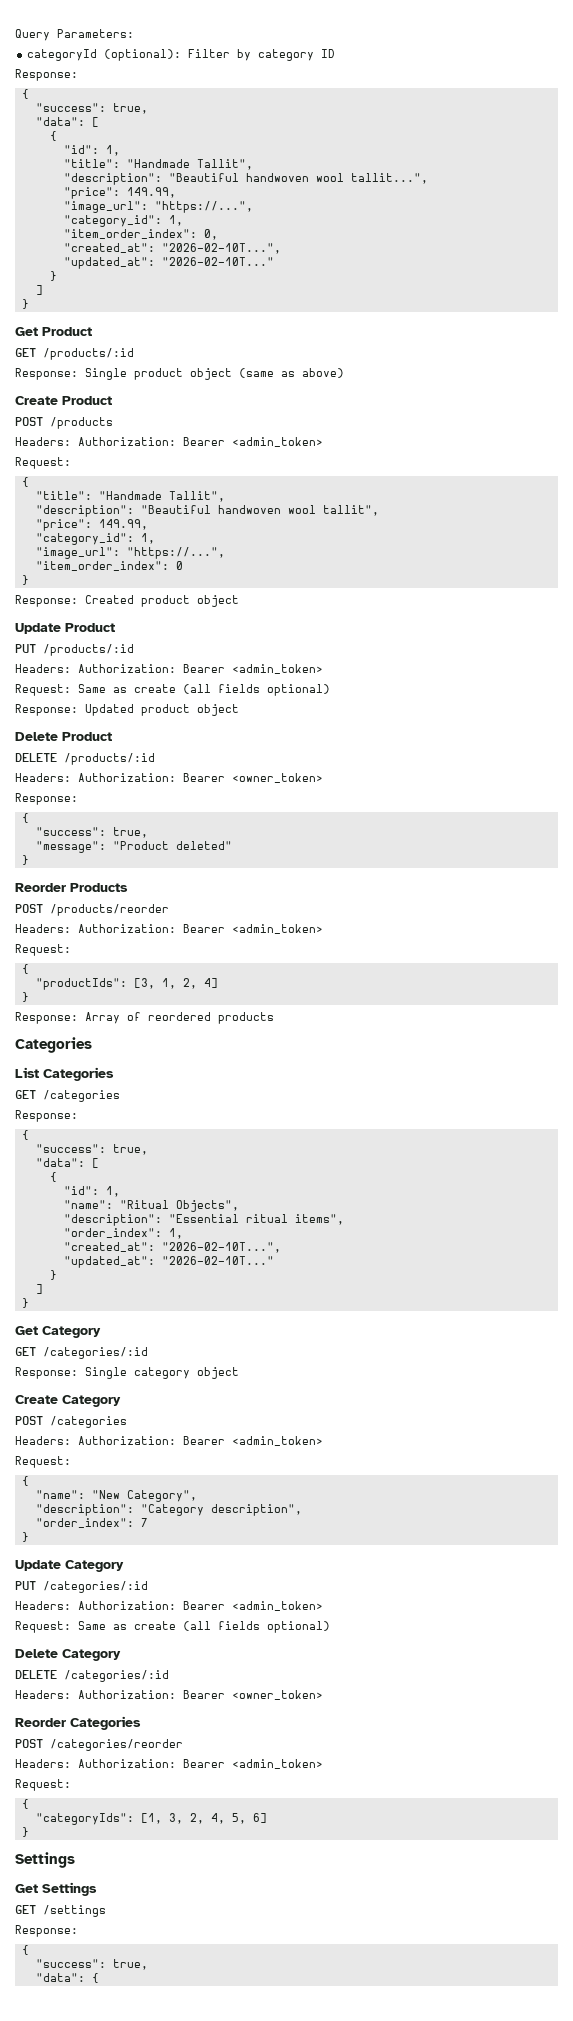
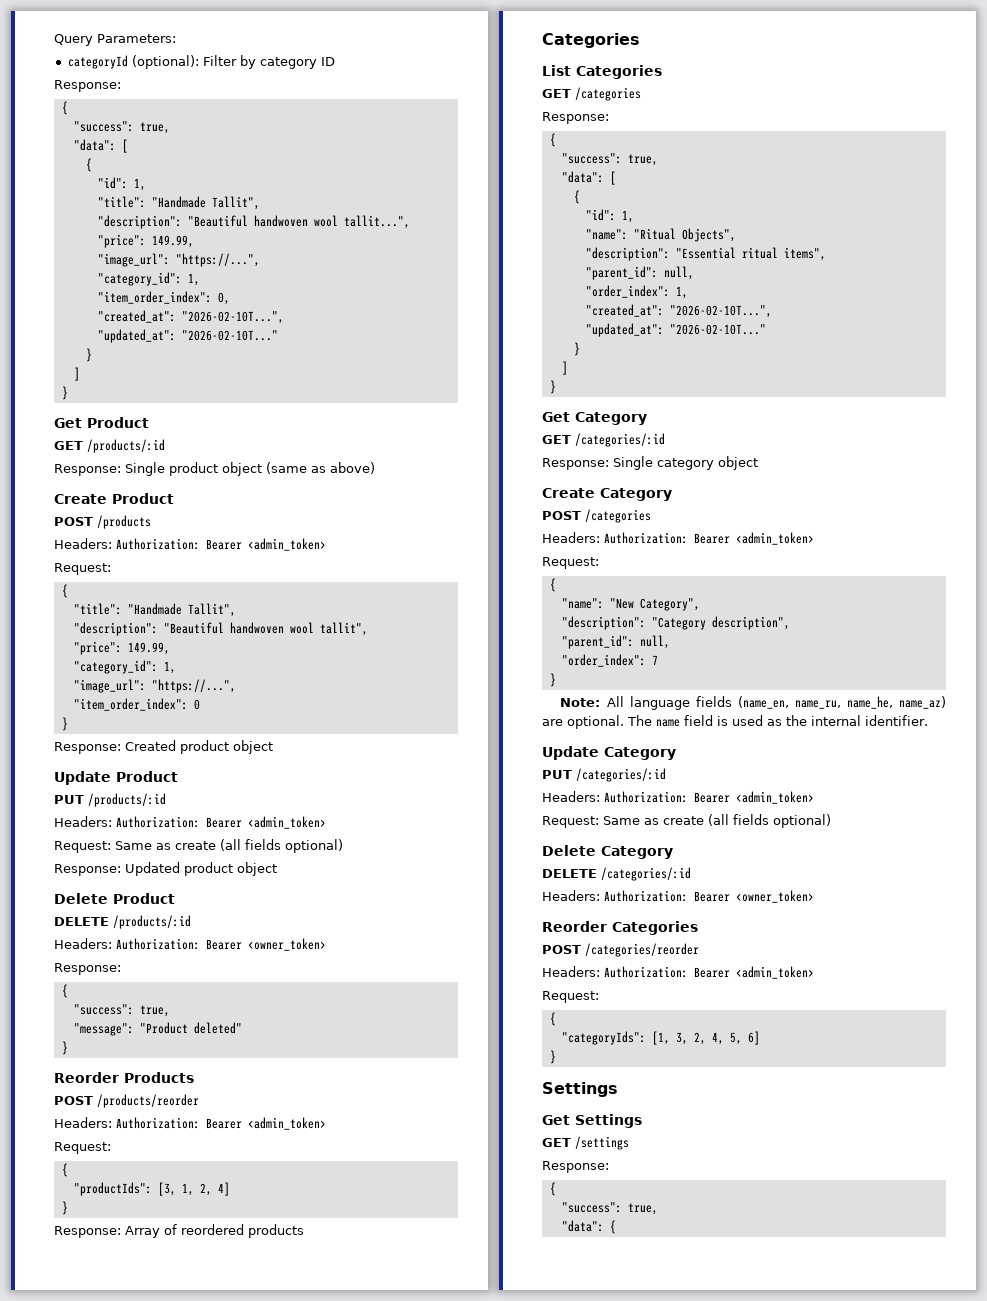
(344, 1219) none -> [585,266,694,280] // "parent_id": null,
(302, 1510) none -> [561,635,670,649] // "parent_id": null,
(29, 1537) none -> [560,696,946,710] [542,715,928,729] // Note: All language fields (name_en, name_ru, name_he, name_az) are optional. The name field is used as the internal identifier.

